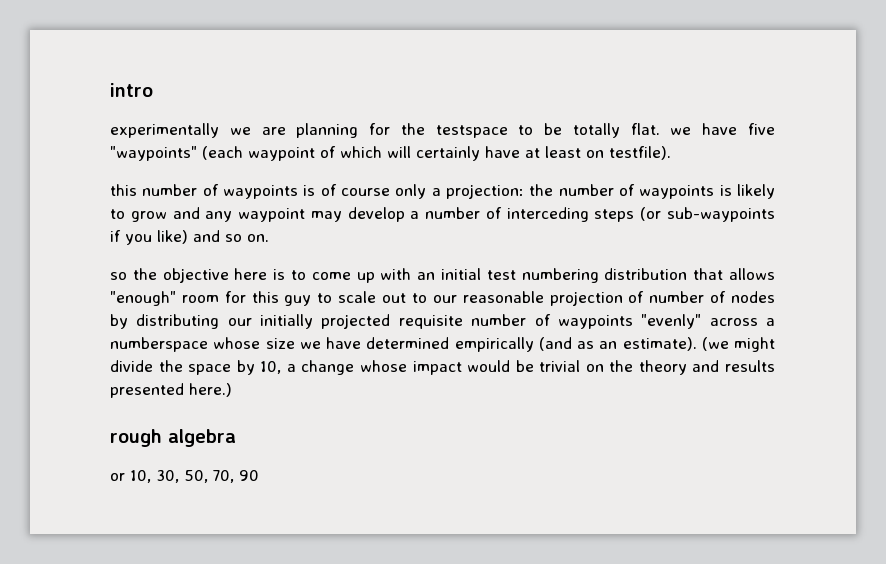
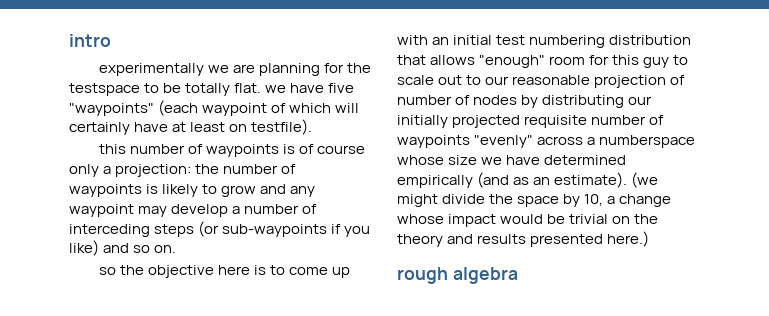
[110,470,259,483] // or 10, 30, 50, 70, 90 -> (518, 275) none

